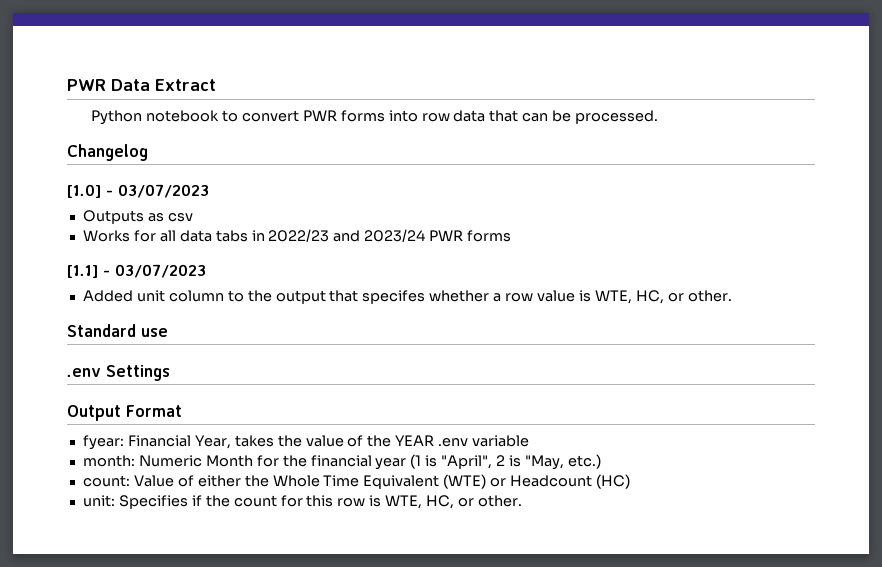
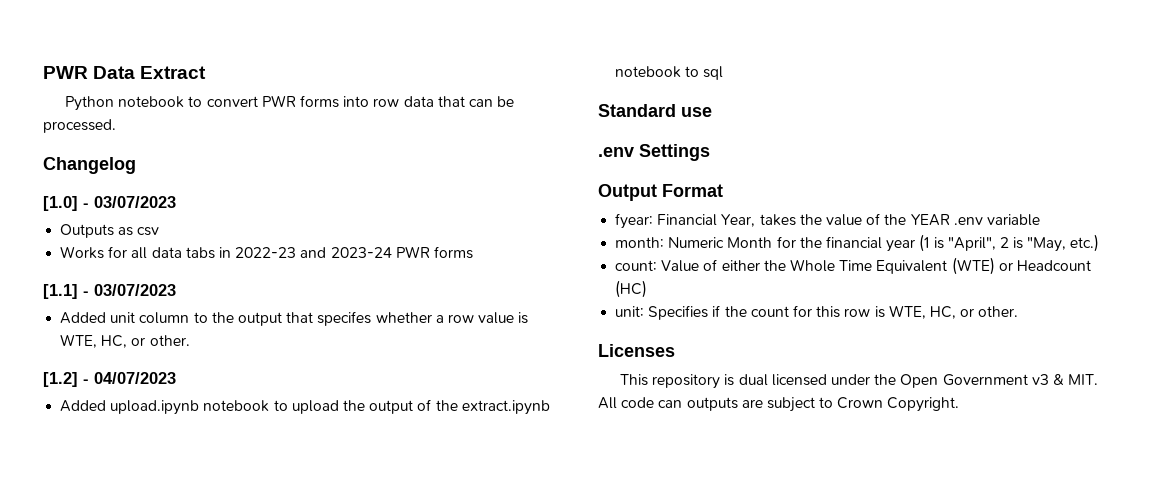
[268,229,426,242] 2022/23 and 2023/24 -> [235,247,392,258] 2022-23 and 2023-24
(732, 296) none -> [43,372,176,387] [60,399,550,415] [615,66,724,80] // [1.2] - 04/07/2023 // Added upload.ipynb notebook to upload the output of the extract.ipynb notebook to sql
(522, 501) none -> [598,344,675,357] [620,374,1099,389] [598,397,960,412] // Licenses // This repository is dual licensed under the Open Government v3 & MIT. All code can outputs are subject to Crown Copyright.

